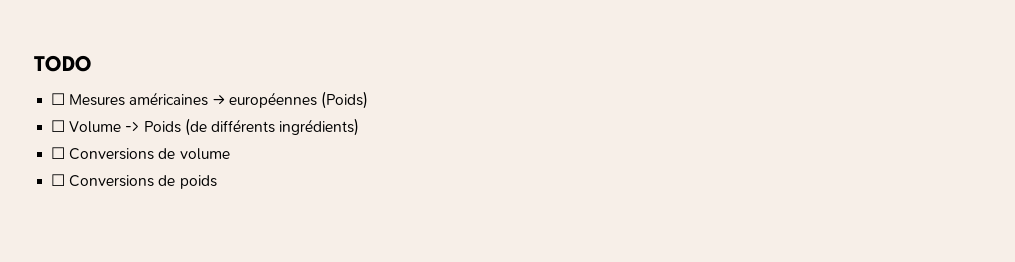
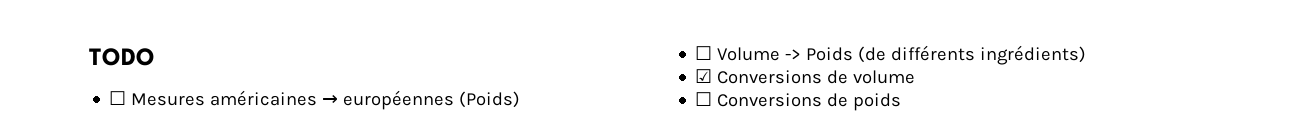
[51,147,66,159] ☐ -> [695,69,713,83] ☑

